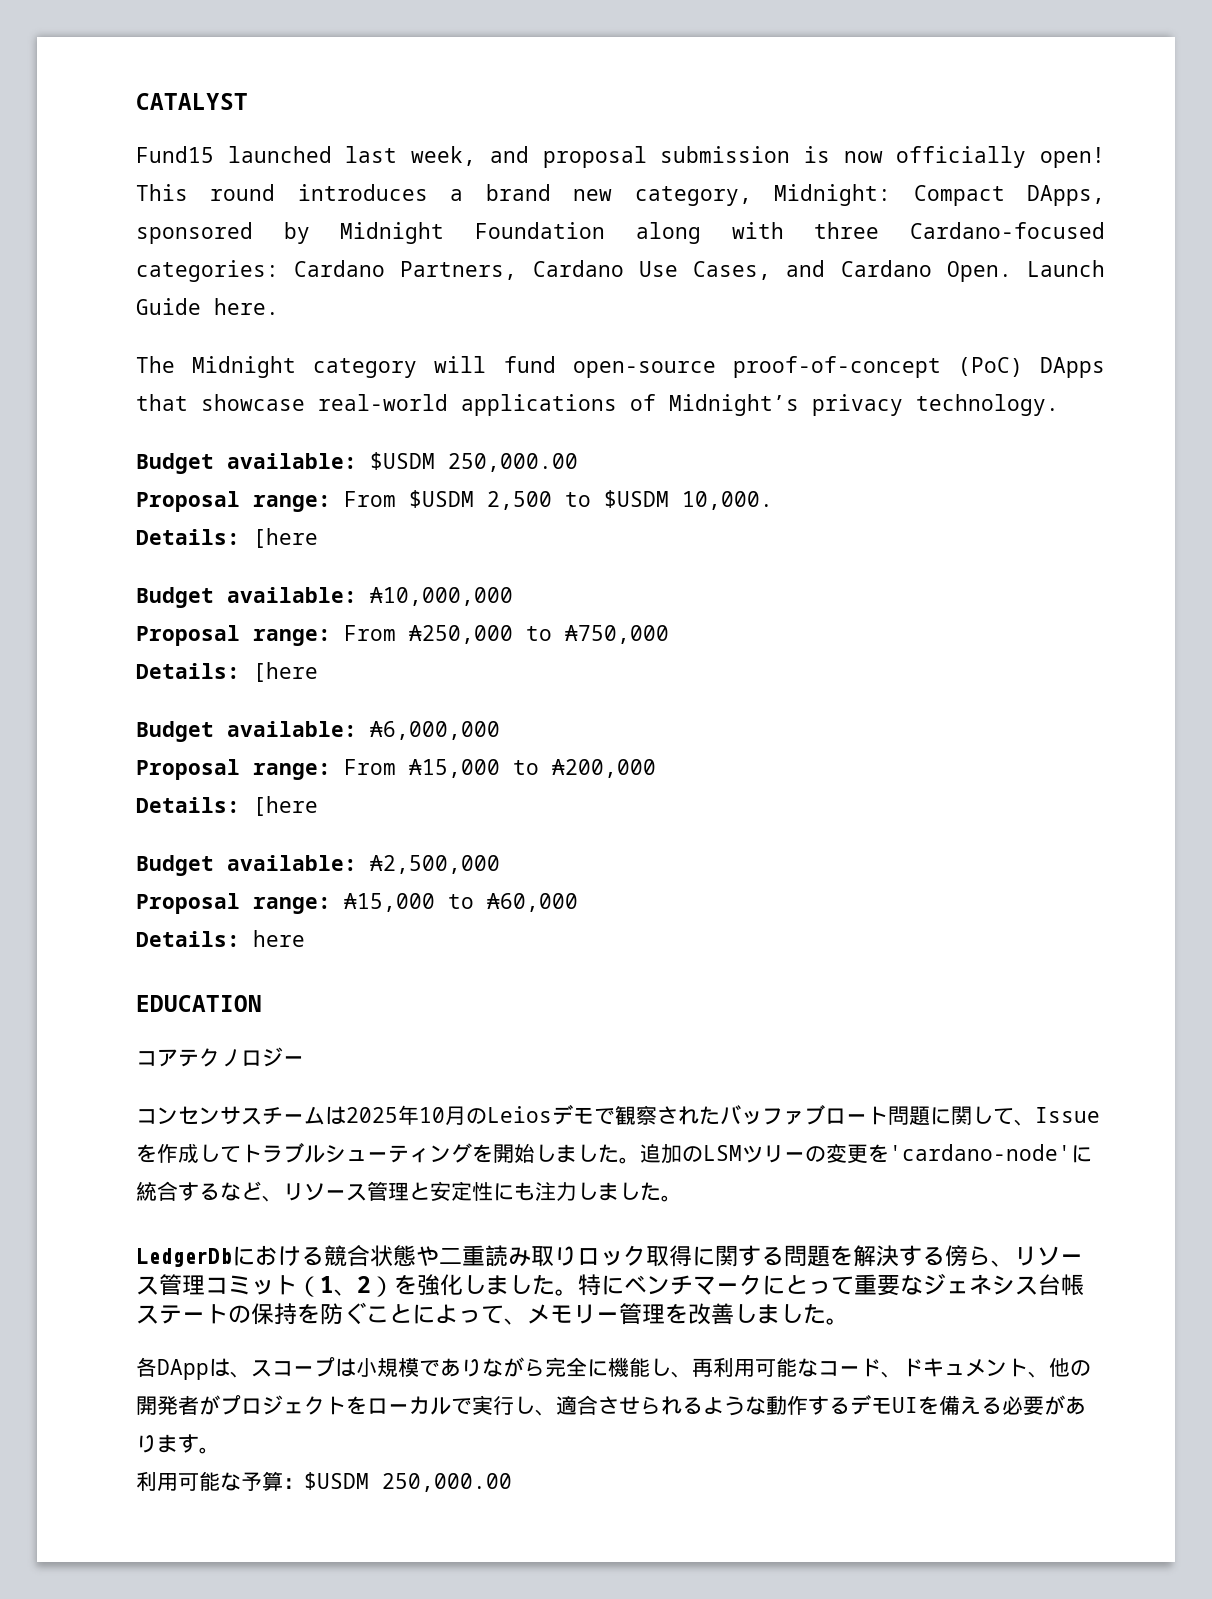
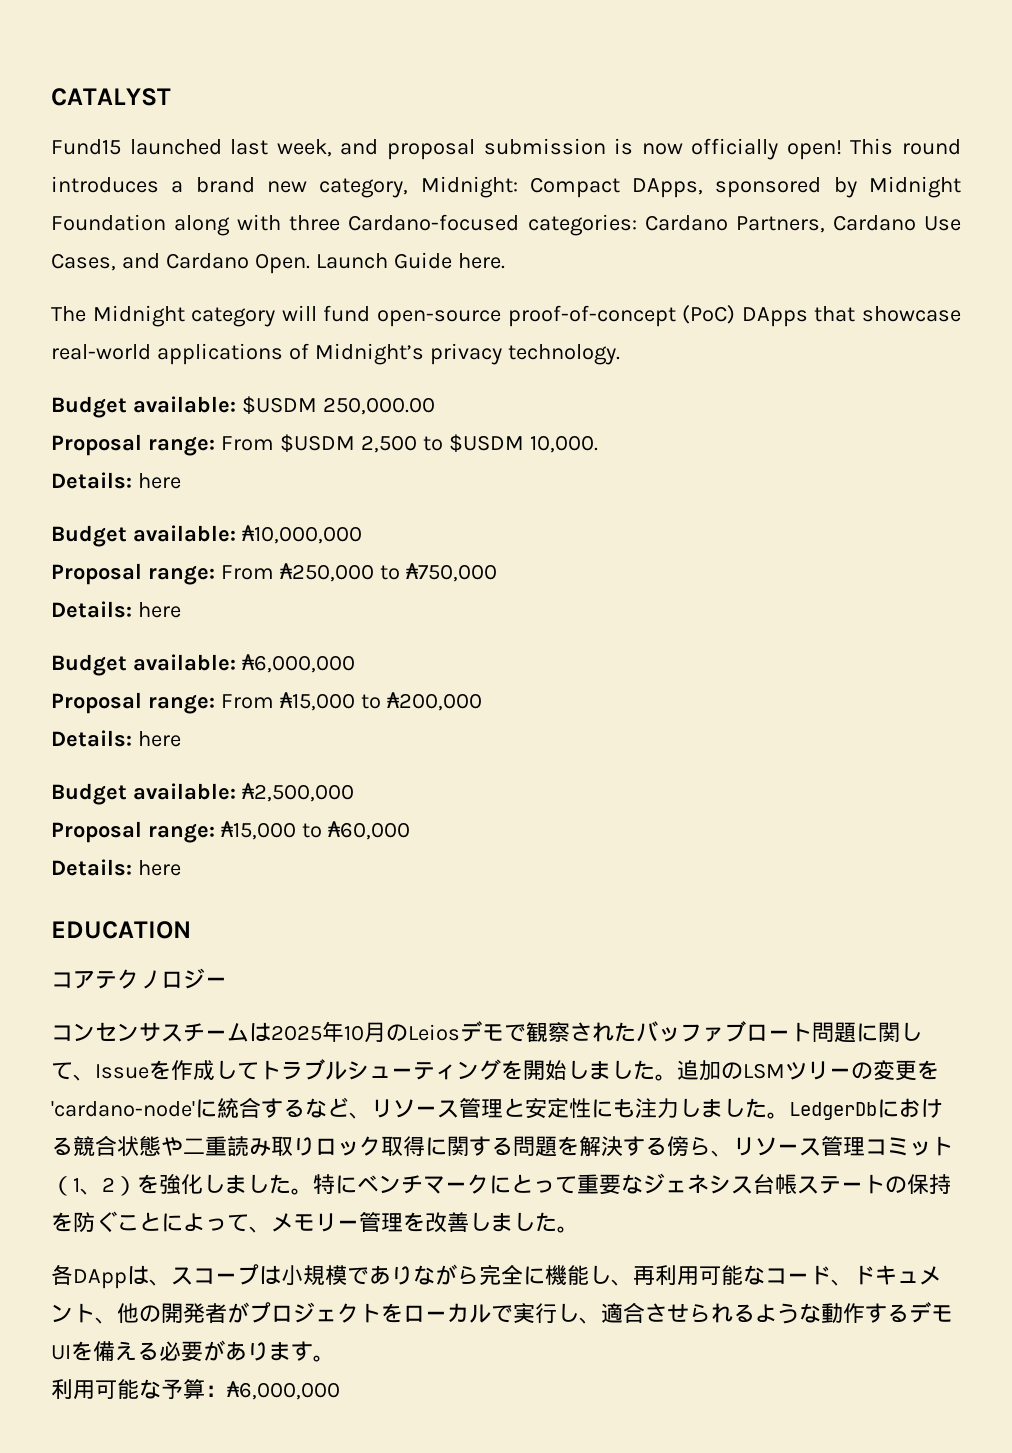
[253,528,318,548] [here -> [137,473,181,489] here
[253,662,318,682] [here -> [137,602,181,618] here
[253,796,318,816] [here -> [137,731,181,747] here
(682, 1198) // -> (789, 1115) none
[304,1472,512,1492] $USDM 250,000.00 -> [227,1381,340,1400] ₳6,000,000

